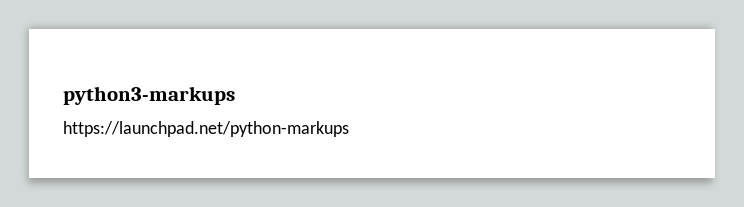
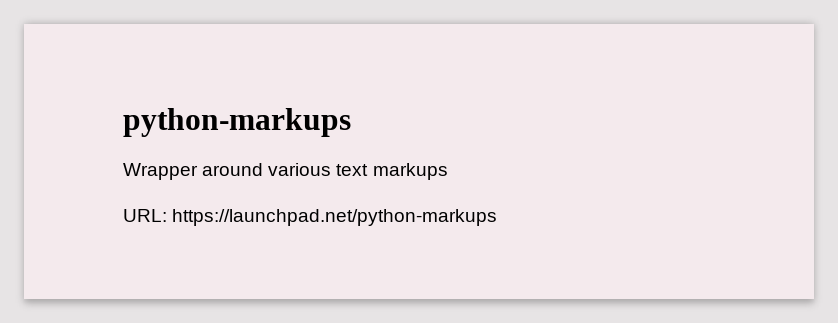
[63,86,235,105] python3-markups // -> [123,108,351,137] [123,163,448,180] [123,209,167,222] python-markups // Wrapper around various text markups // URL:

